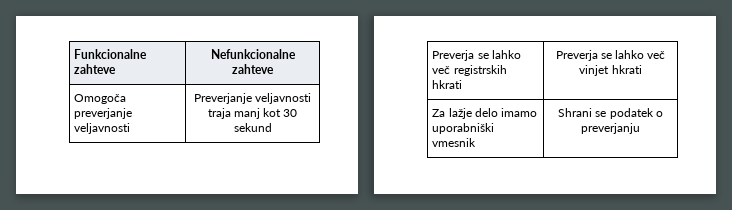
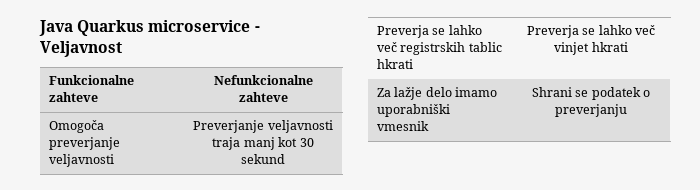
(74, 54) none -> [39,20,260,36] [40,41,122,57] Java Quarkus microservice - Veljavnost //
(507, 70) none -> [468,42,502,52] tablic

